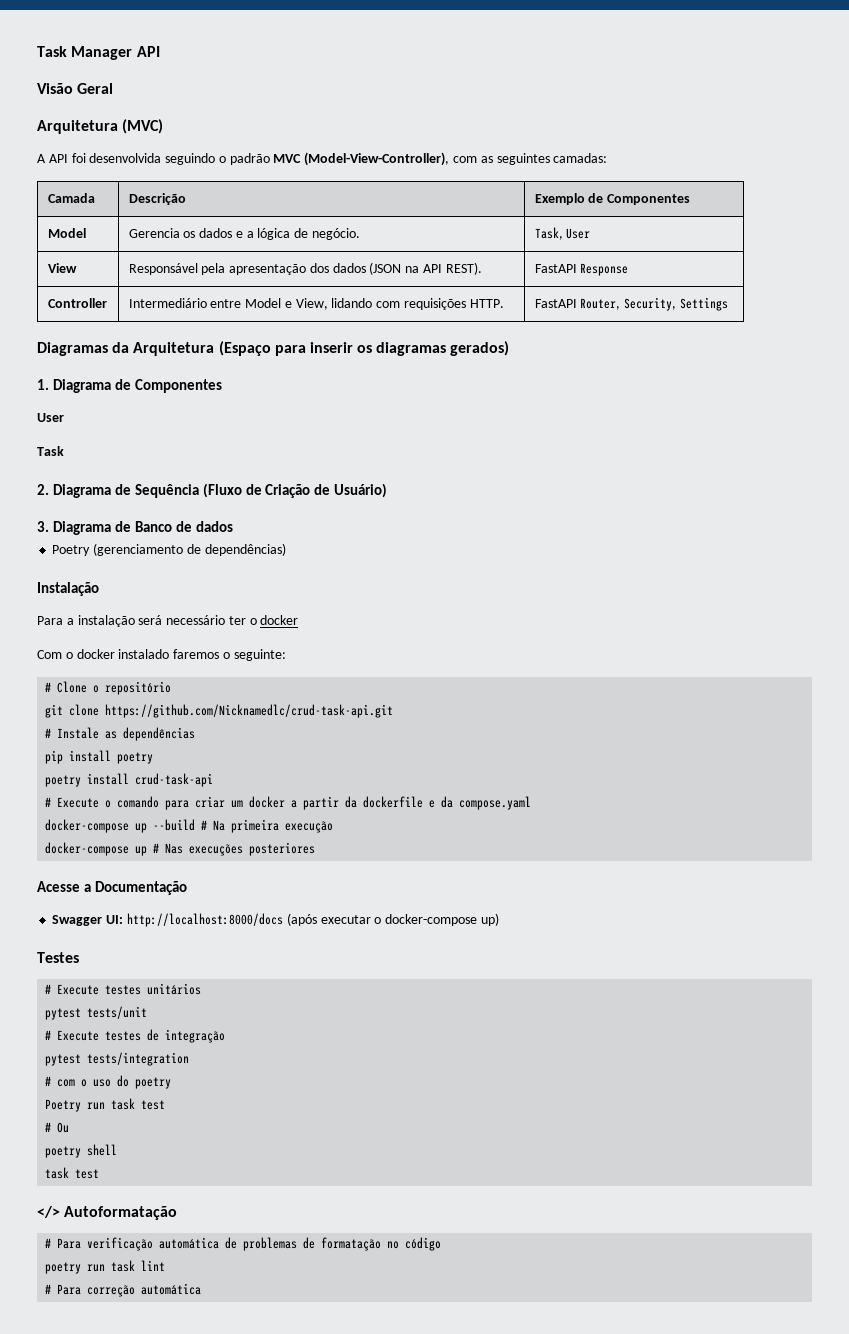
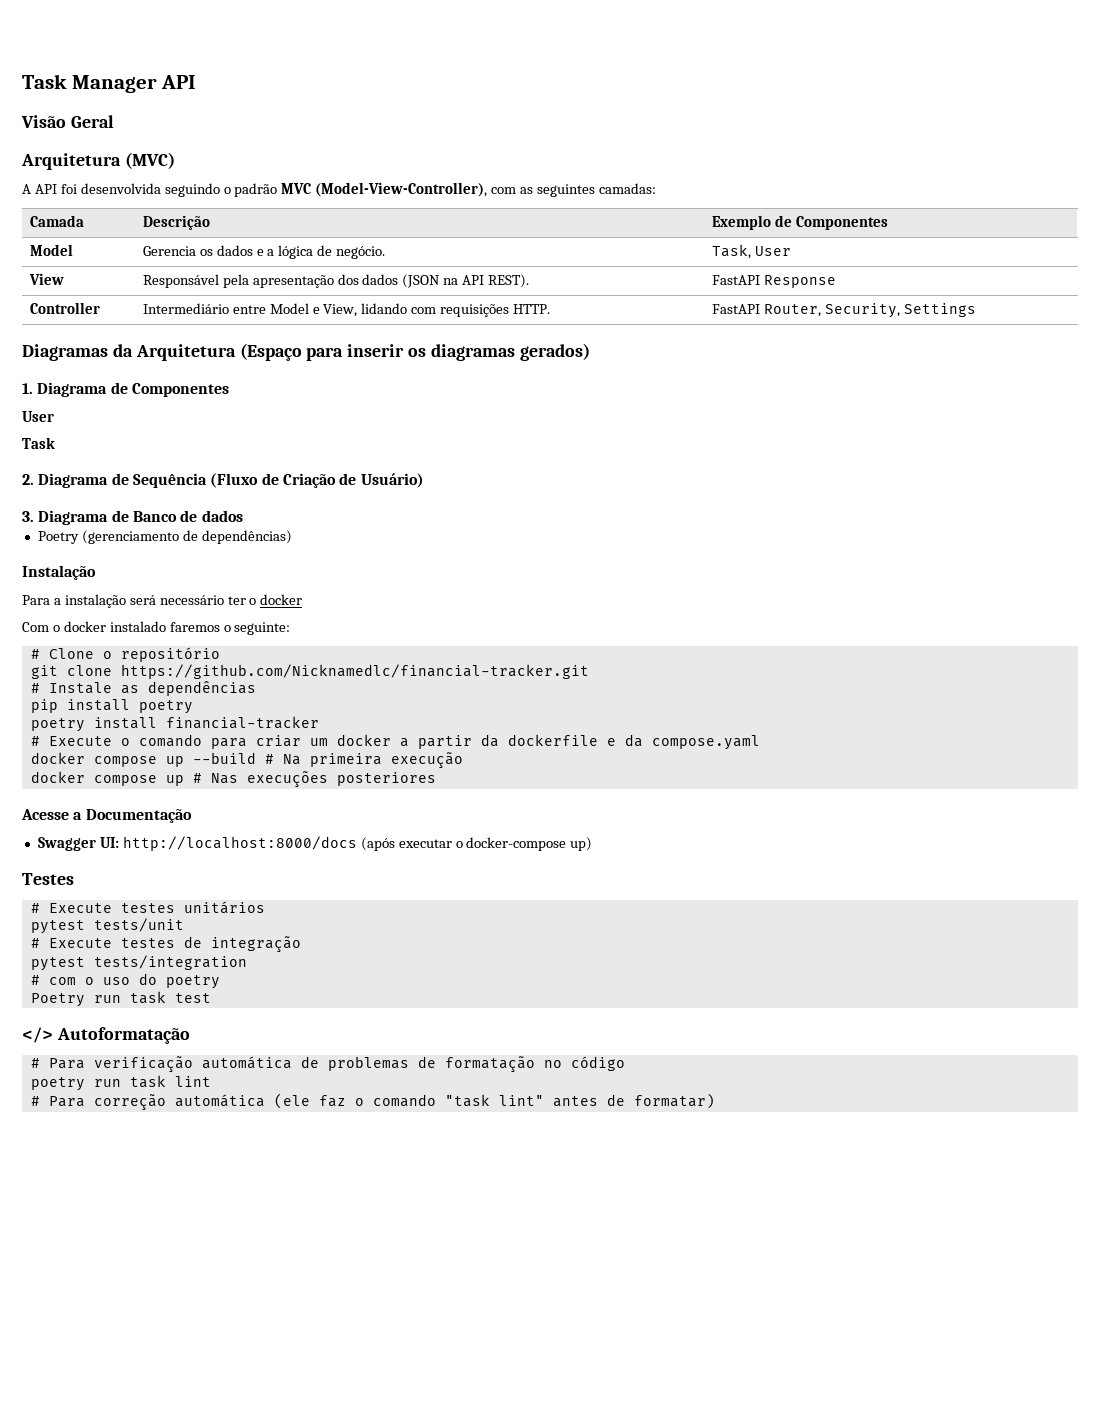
[105,704,394,718] https://github.com/Nicknamedlc/crud-task-api.git -> [120,664,589,679] https://github.com/Nicknamedlc/financial-tracker.git
[135,773,214,787] crud-task-api -> [165,716,319,729] financial-tracker
[45,819,130,833] docker-compose -> [30,752,157,767] docker compose
[45,842,130,856] docker-compose -> [30,771,157,786] docker compose
[45,1122,70,1133] [45,1144,118,1158] [45,1167,100,1179] // # Ou // poetry shell // task test -> (211, 998) none
(202, 1289) none -> [273,1093,715,1109] (ele faz o comando "task lint" antes de formatar)

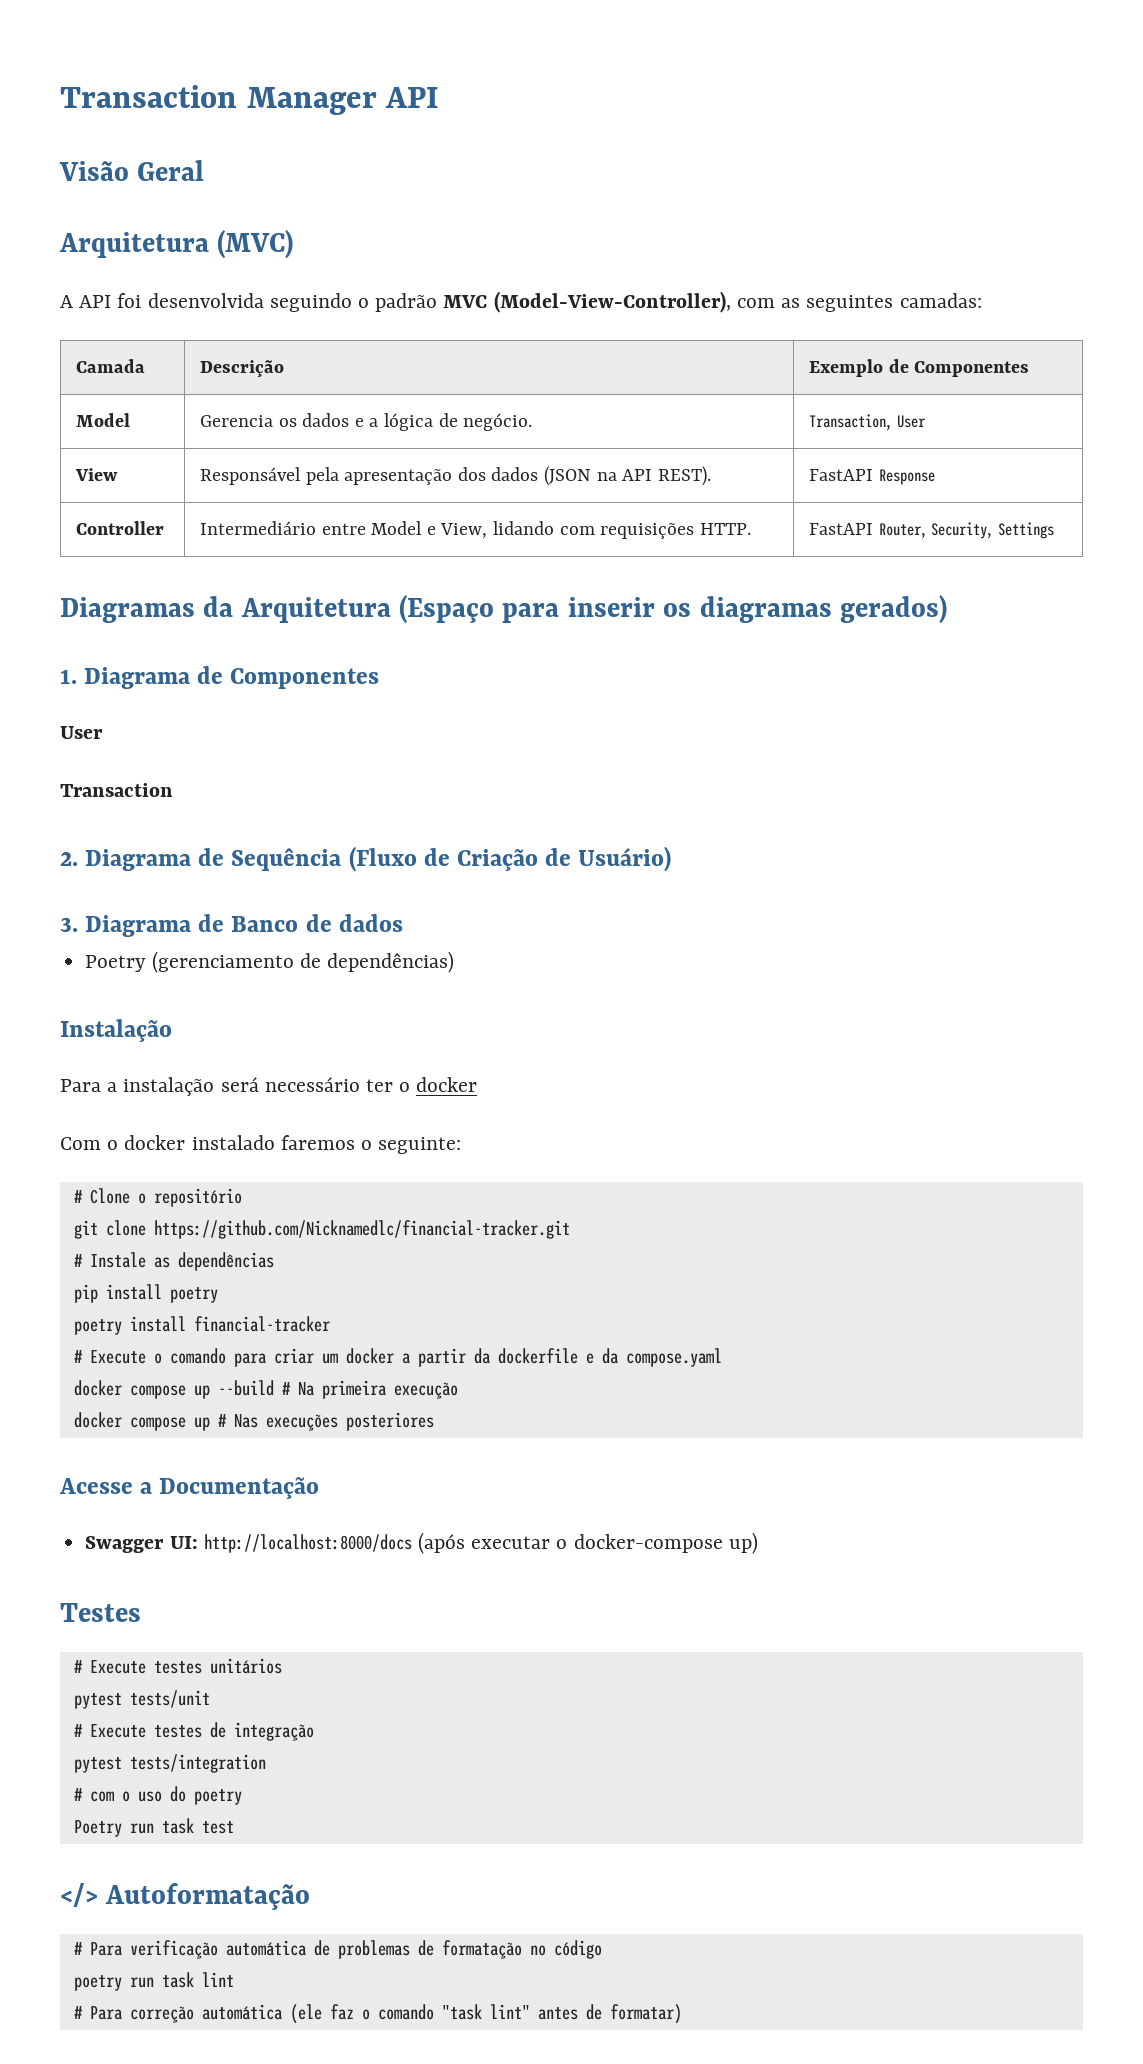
[22,74,67,89] Task -> [60,85,237,108] Transaction
[711,244,751,259] Task, -> [809,414,892,431] Transaction,
[22,437,55,449] Task -> [60,783,173,797] Transaction

